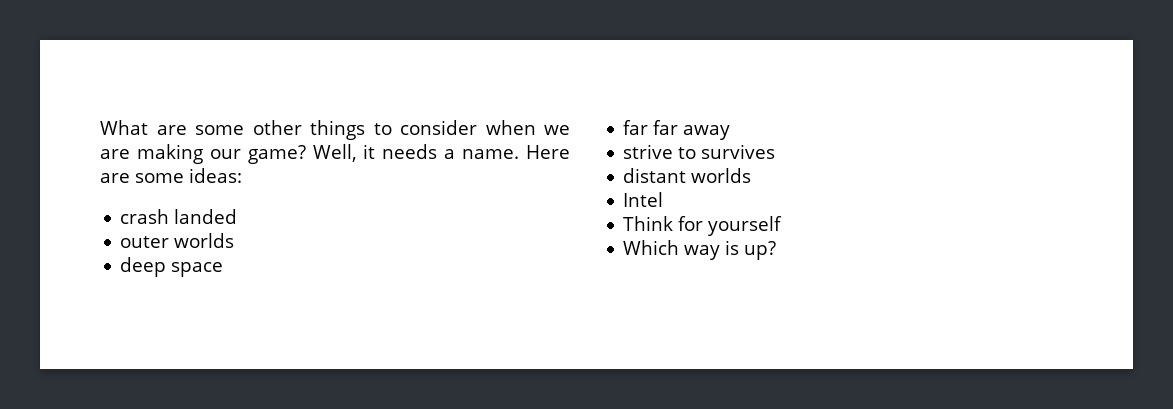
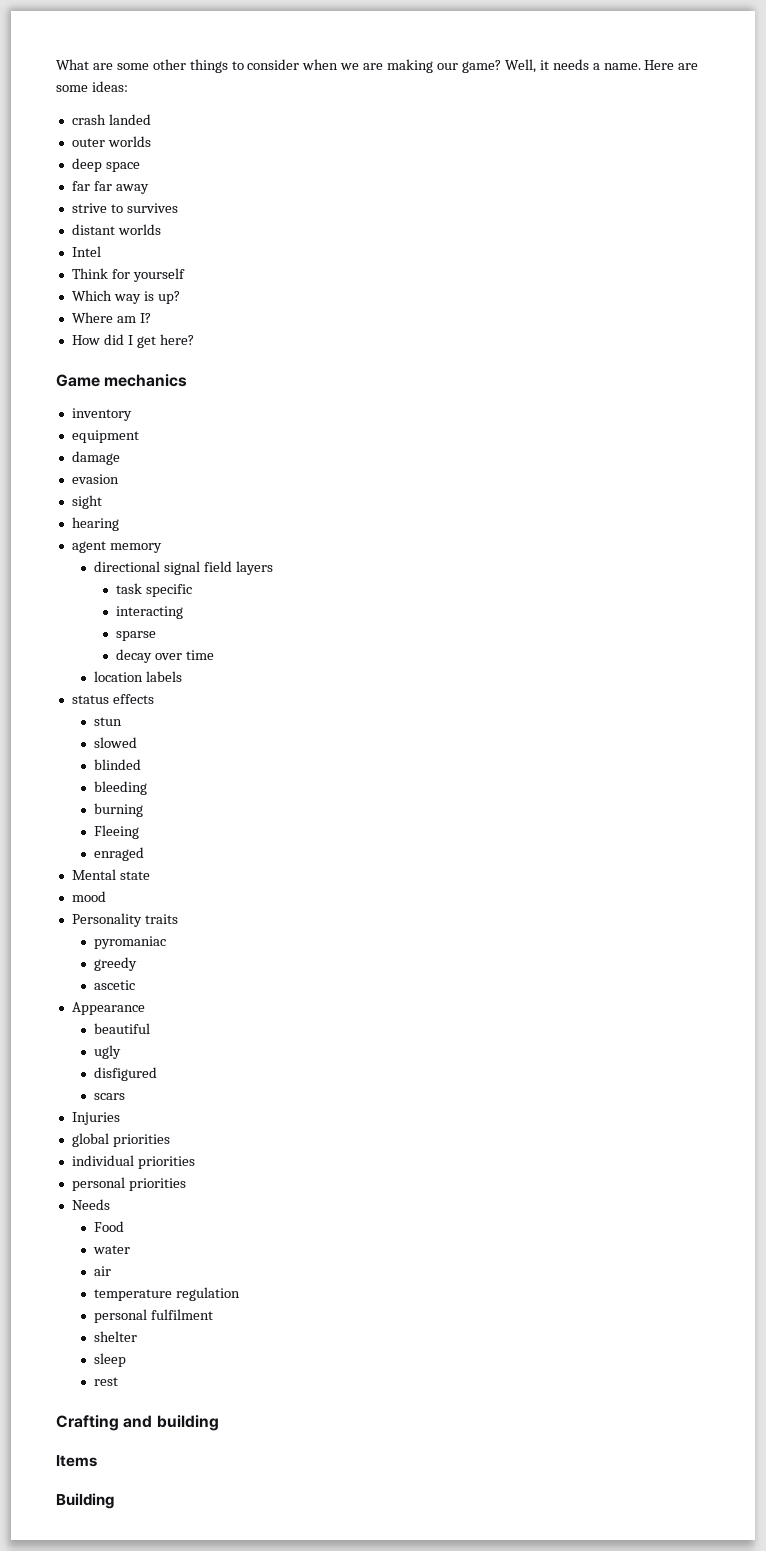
(777, 250) none -> [71,312,151,323] [71,334,194,348] [56,374,188,387] [71,408,132,421] [71,430,139,443] [71,451,120,465] [71,474,119,484] [71,495,102,509] [71,517,119,531] [71,541,162,553] [94,561,273,575] [116,583,193,597] [116,606,184,619] [116,631,157,641] [116,649,215,663] [94,671,183,682] [71,694,154,704] [94,717,123,726] [94,737,138,748] [94,759,142,770] [94,781,148,795] [94,803,144,817] [94,825,140,839] [94,847,145,861] [71,869,150,880] [71,891,106,902] [71,913,178,927] [94,936,167,949] [94,957,138,971] [94,980,136,990] [71,1002,145,1015] [94,1023,151,1034] [94,1045,122,1059] [94,1067,158,1081] [94,1093,126,1100] [71,1112,120,1125] [71,1133,170,1147] [71,1155,195,1169] [71,1177,186,1191] [71,1199,110,1210] [94,1221,125,1232] [93,1245,131,1254] [94,1266,112,1276] [94,1287,241,1301] [94,1309,214,1323] [94,1331,138,1342] [94,1353,127,1367] [94,1377,119,1386] [56,1415,219,1431] [56,1455,97,1467] [56,1493,114,1509] // Where am I? // How did I get here? // Game mechanics // inventory // equipment // damage // evasion // sight // hearing // agent memory // directional signal field layers // task specific // interacting // sparse // decay over time // location labels // status effects // stun // slowed // blinded // bleeding // burning // Fleeing // enraged // Mental state // mood // Personality traits // pyromaniac // greedy // ascetic // Appearance // beautiful // ugly // disfigured // scars // Injuries // global priorities // individual priorities // personal priorities // Needs // Food // water // air // temperature regulation // personal fulfilment // shelter // sleep // rest // Crafting and building // Items // Building

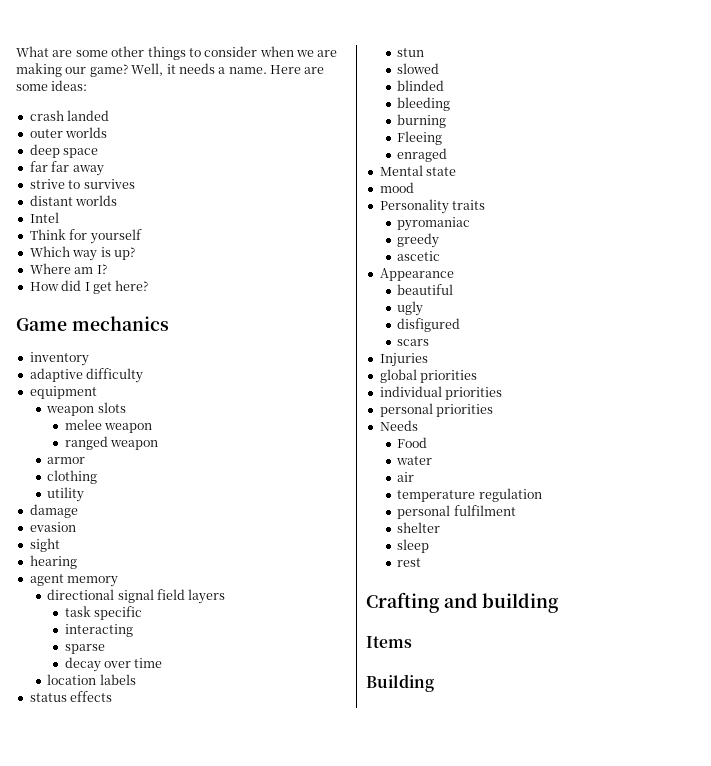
(132, 414) none -> [29,368,144,383] // adaptive difficulty
(139, 436) none -> [46,402,126,416] [64,419,152,433] [64,436,158,450] [47,457,86,464] [47,470,98,484] [47,487,85,502] // weapon slots // melee weapon // ranged weapon // armor // clothing // utility

